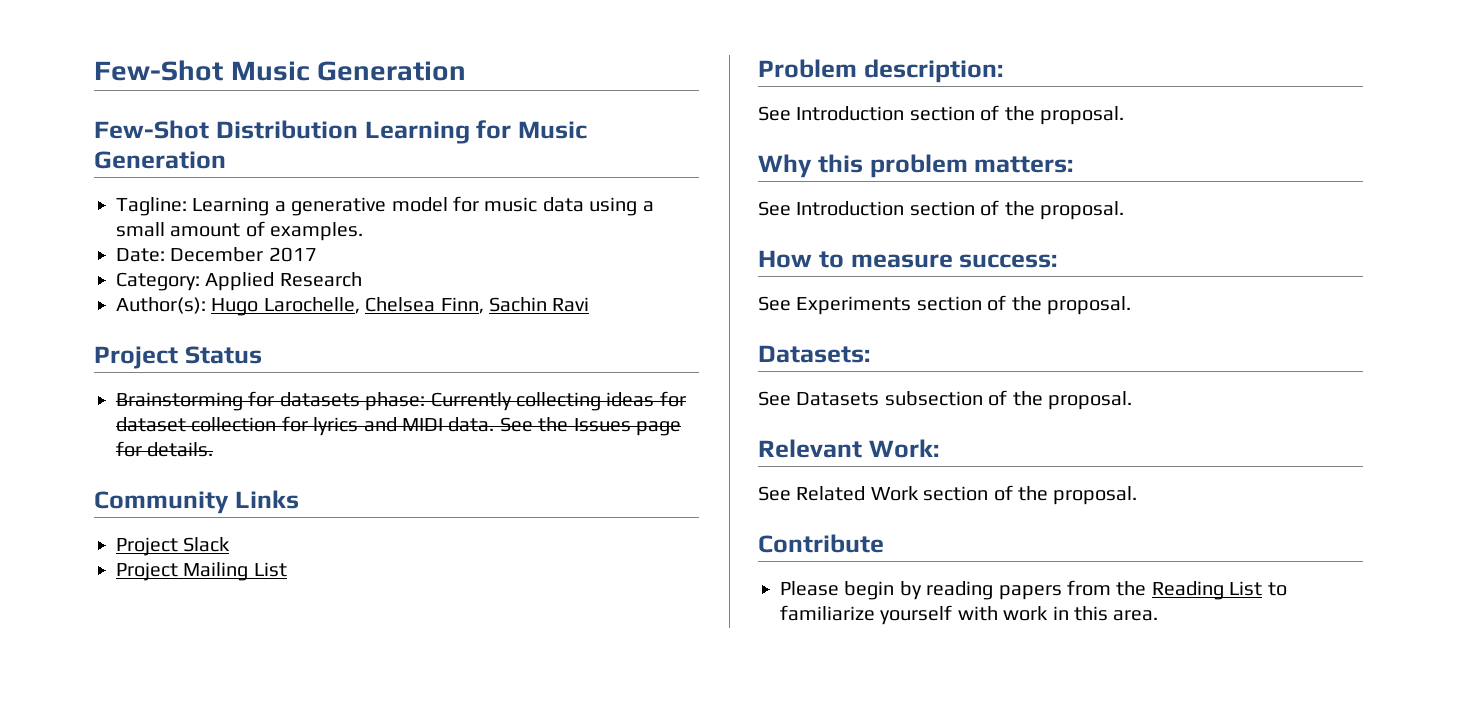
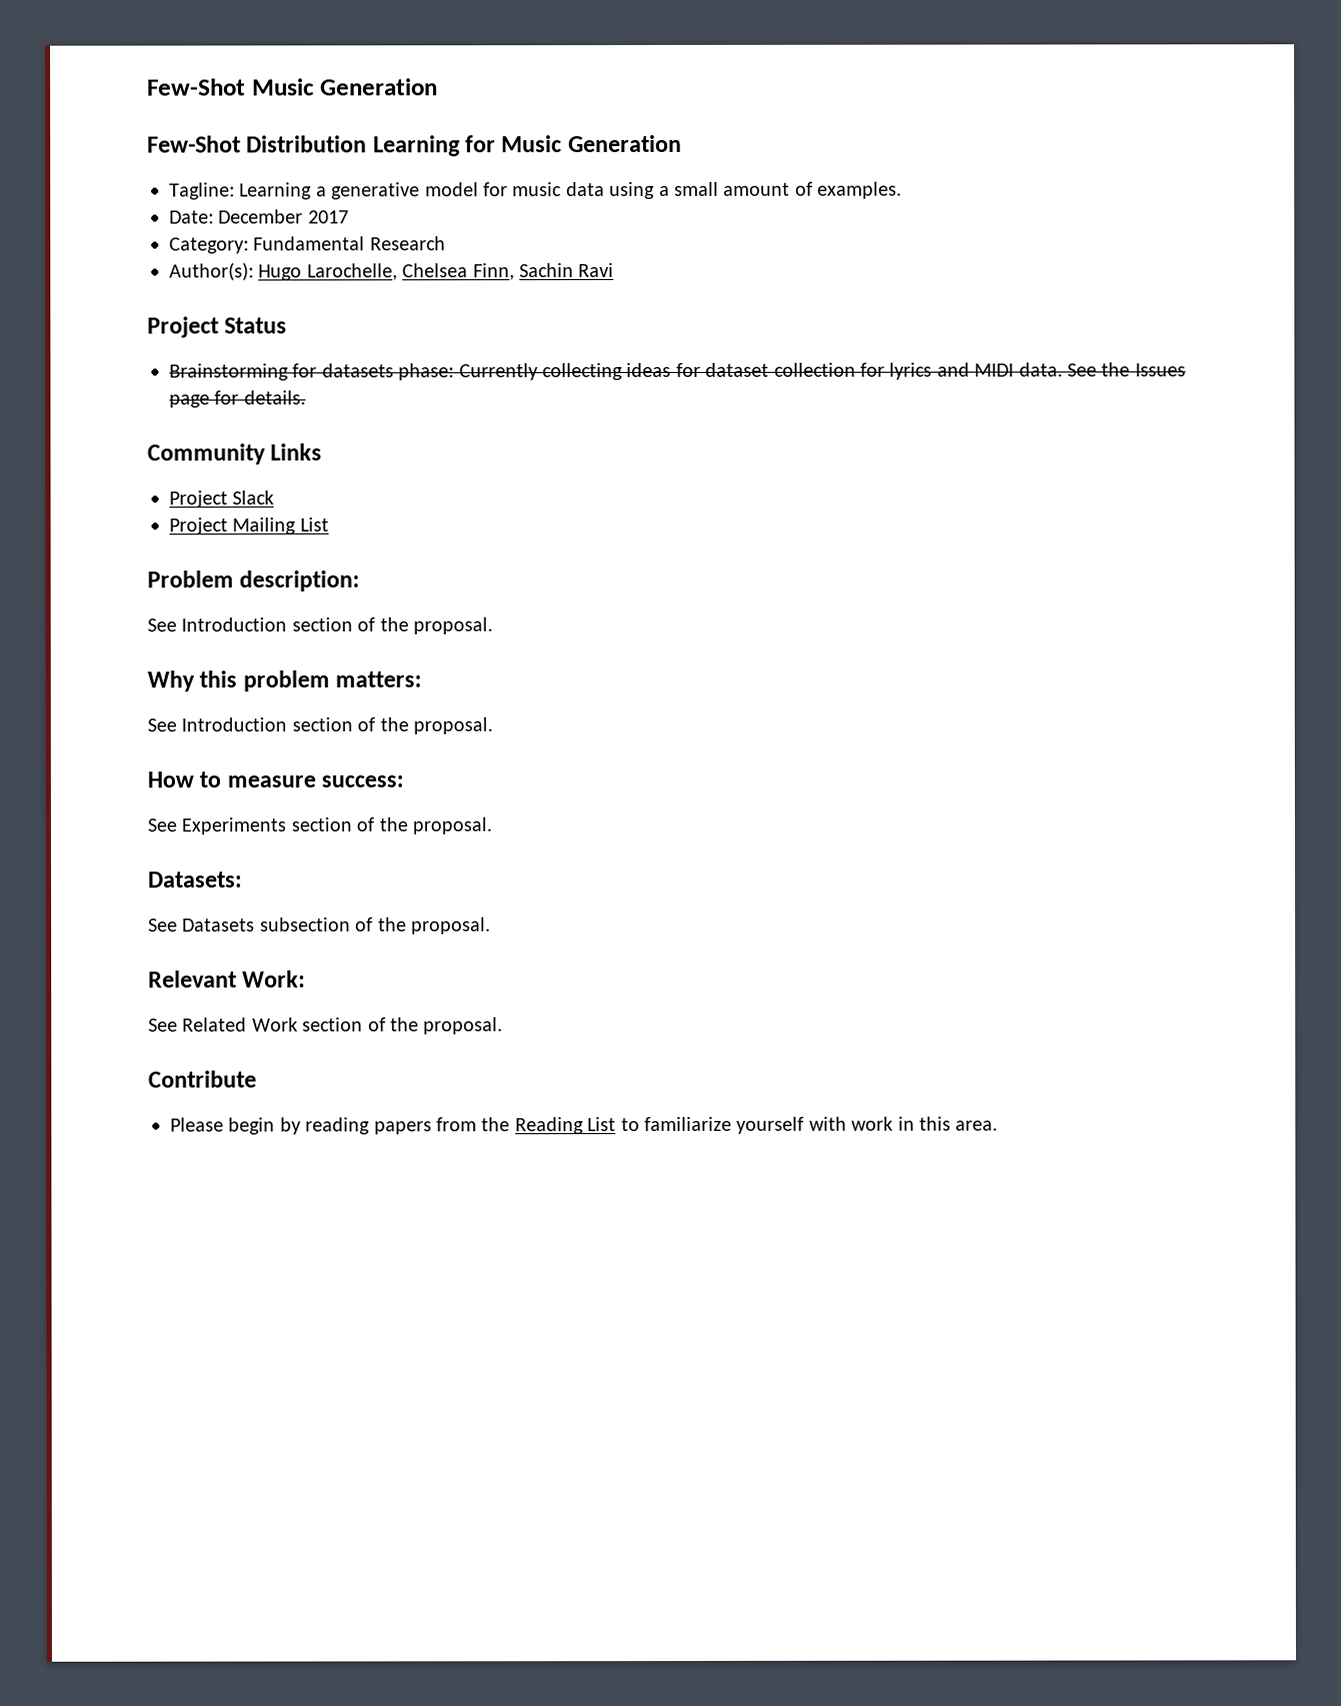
[205,272,275,291] Applied -> [253,236,366,251] Fundamental

